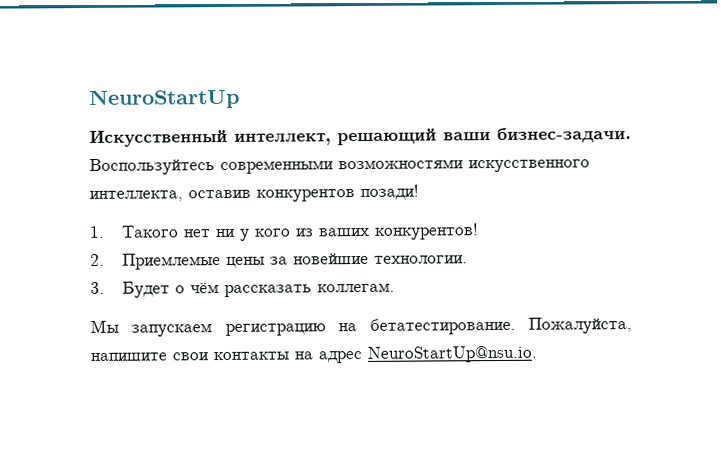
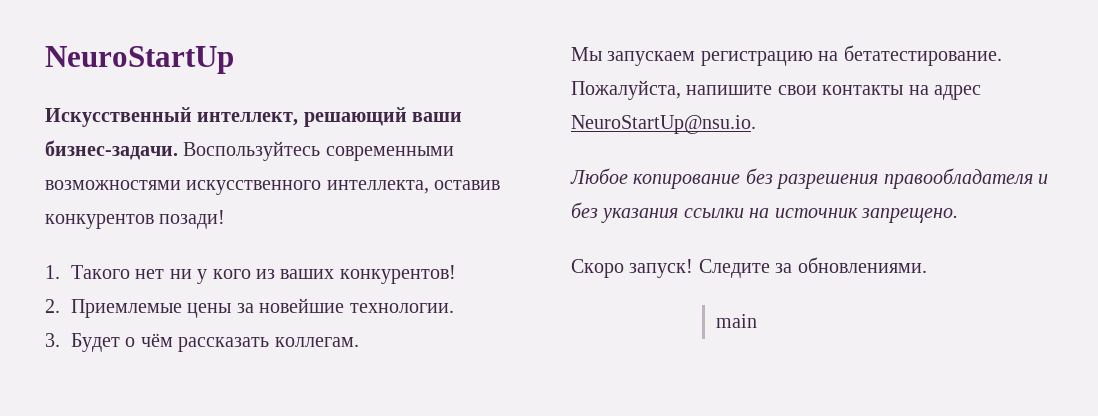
(537, 354) none -> [570,168,1048,189] [571,202,958,223] [571,257,927,278] [715,314,757,328] // Любое копирование без разрешения правообладателя и без указания ссылки на источник запрещено. // Скоро запуск! Следите за обновлениями. // main

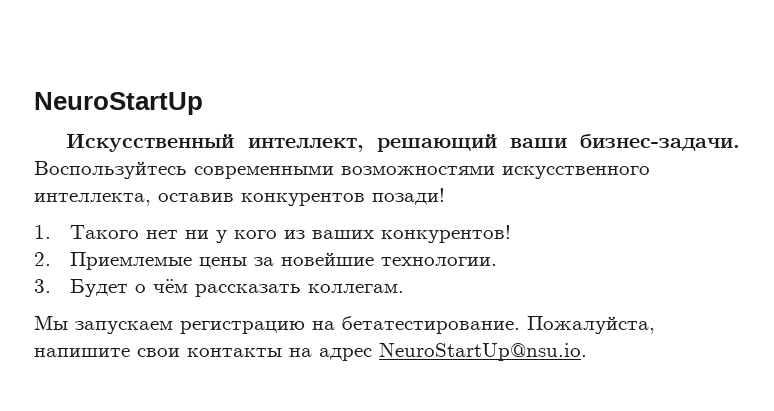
[570,168,1048,189] [571,202,958,223] [571,257,927,278] [715,314,757,328] // Любое копирование без разрешения правообладателя и без указания ссылки на источник запрещено. // Скоро запуск! Следите за обновлениями. // main -> (587, 351) none

